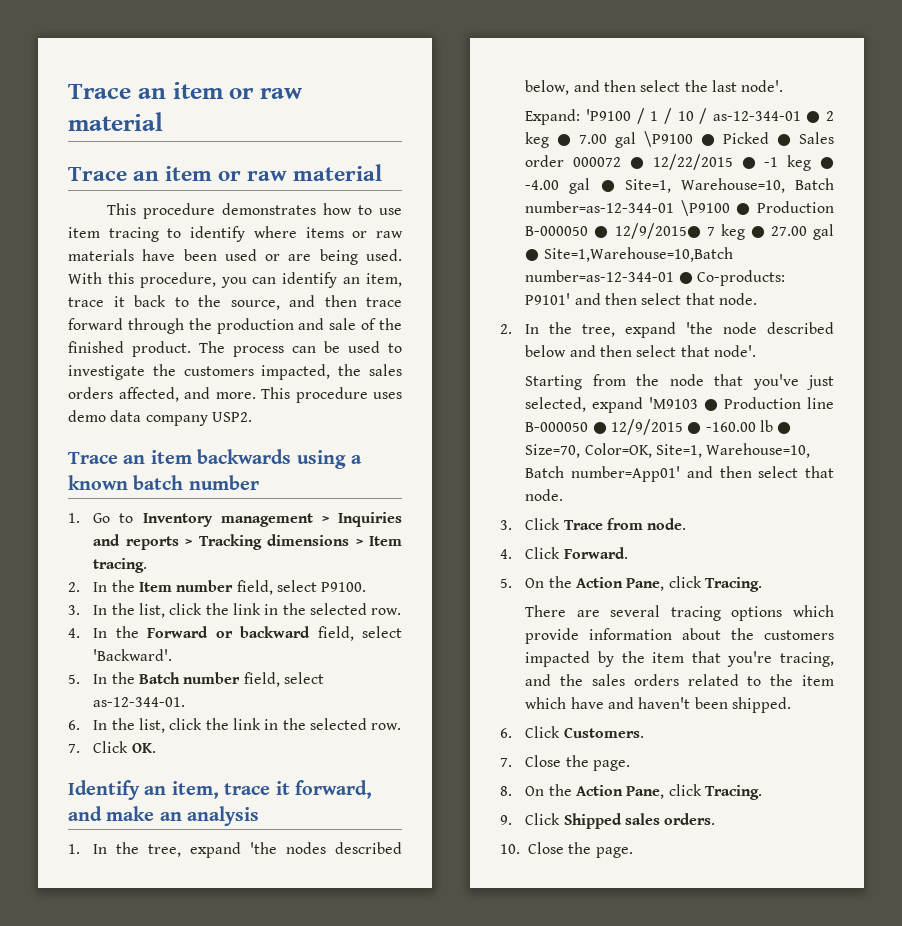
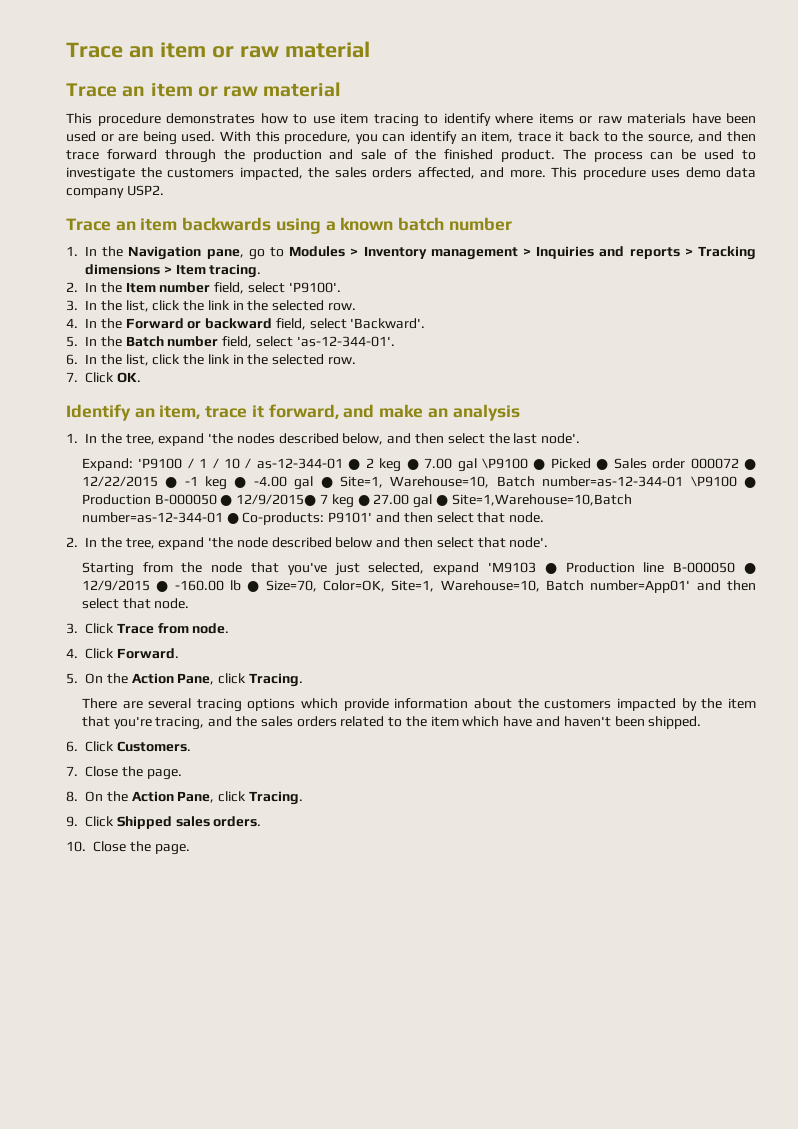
[93,513,134,523] Go to -> [85,246,359,260] In the Navigation pane, go to Modules >
[321,582,367,592] P9100. -> [288,282,341,293] 'P9100'.
[93,697,186,707] as-12-344-01. -> [296,336,395,347] 'as-12-344-01'.

